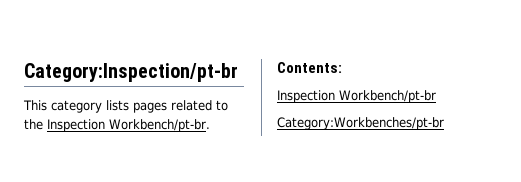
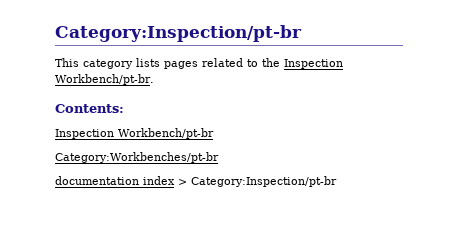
(444, 123) none -> [55,176,337,187] // documentation index > Category:Inspection/pt-br

